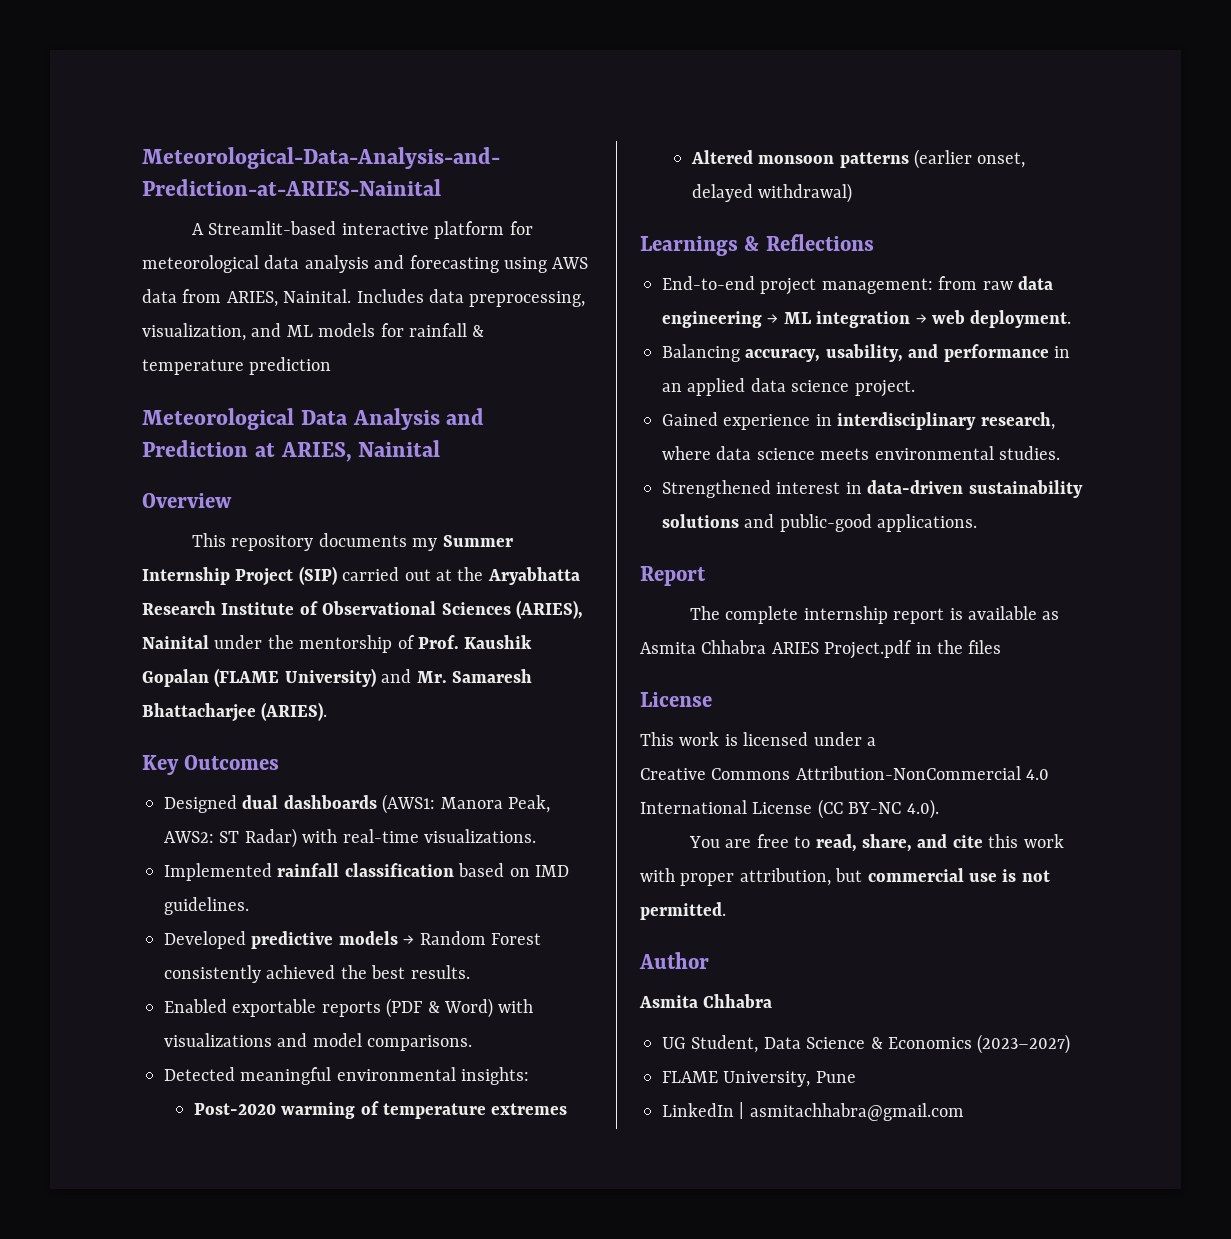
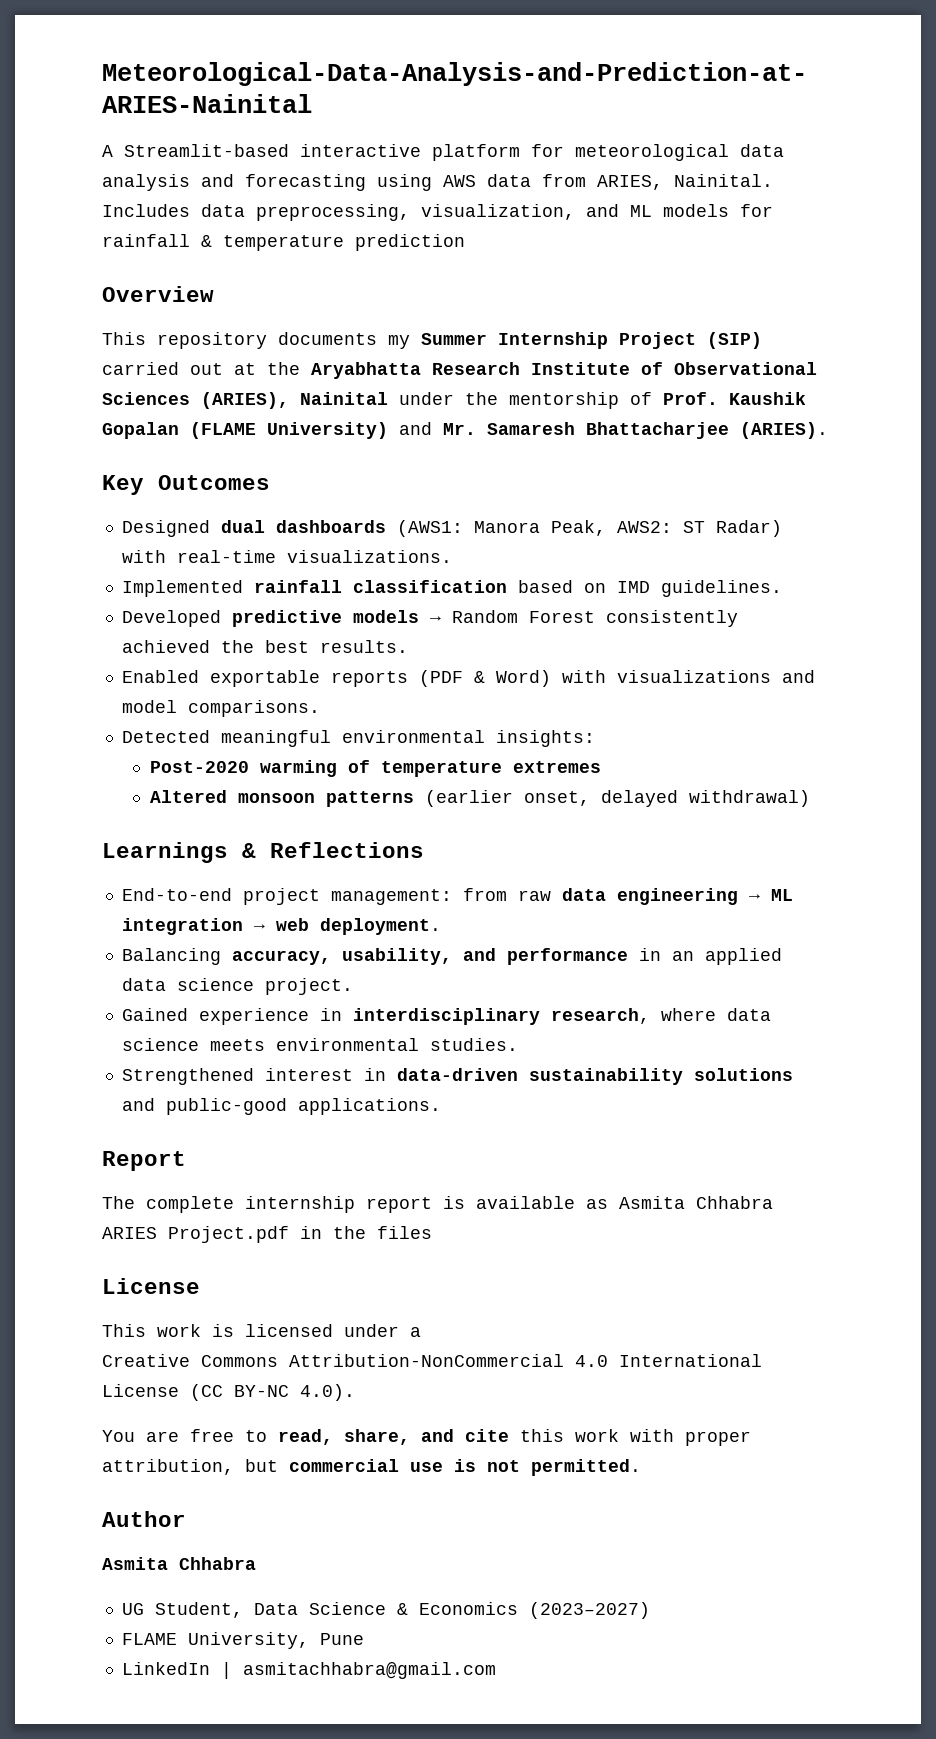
[142,408,485,430] [142,440,441,462] // Meteorological Data Analysis and Prediction at ARIES, Nainital -> (465, 242) none

